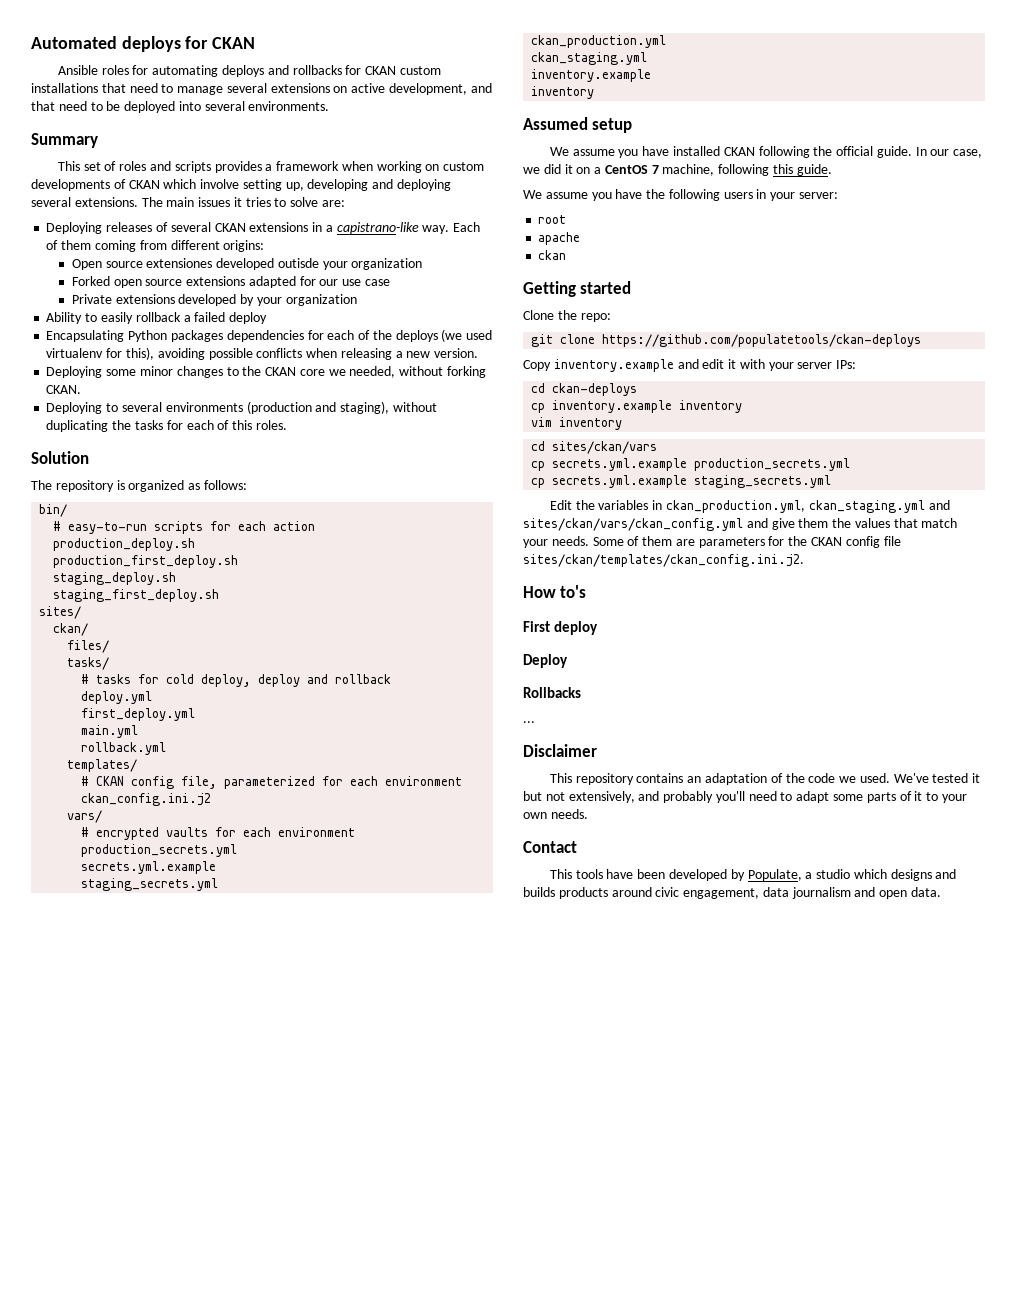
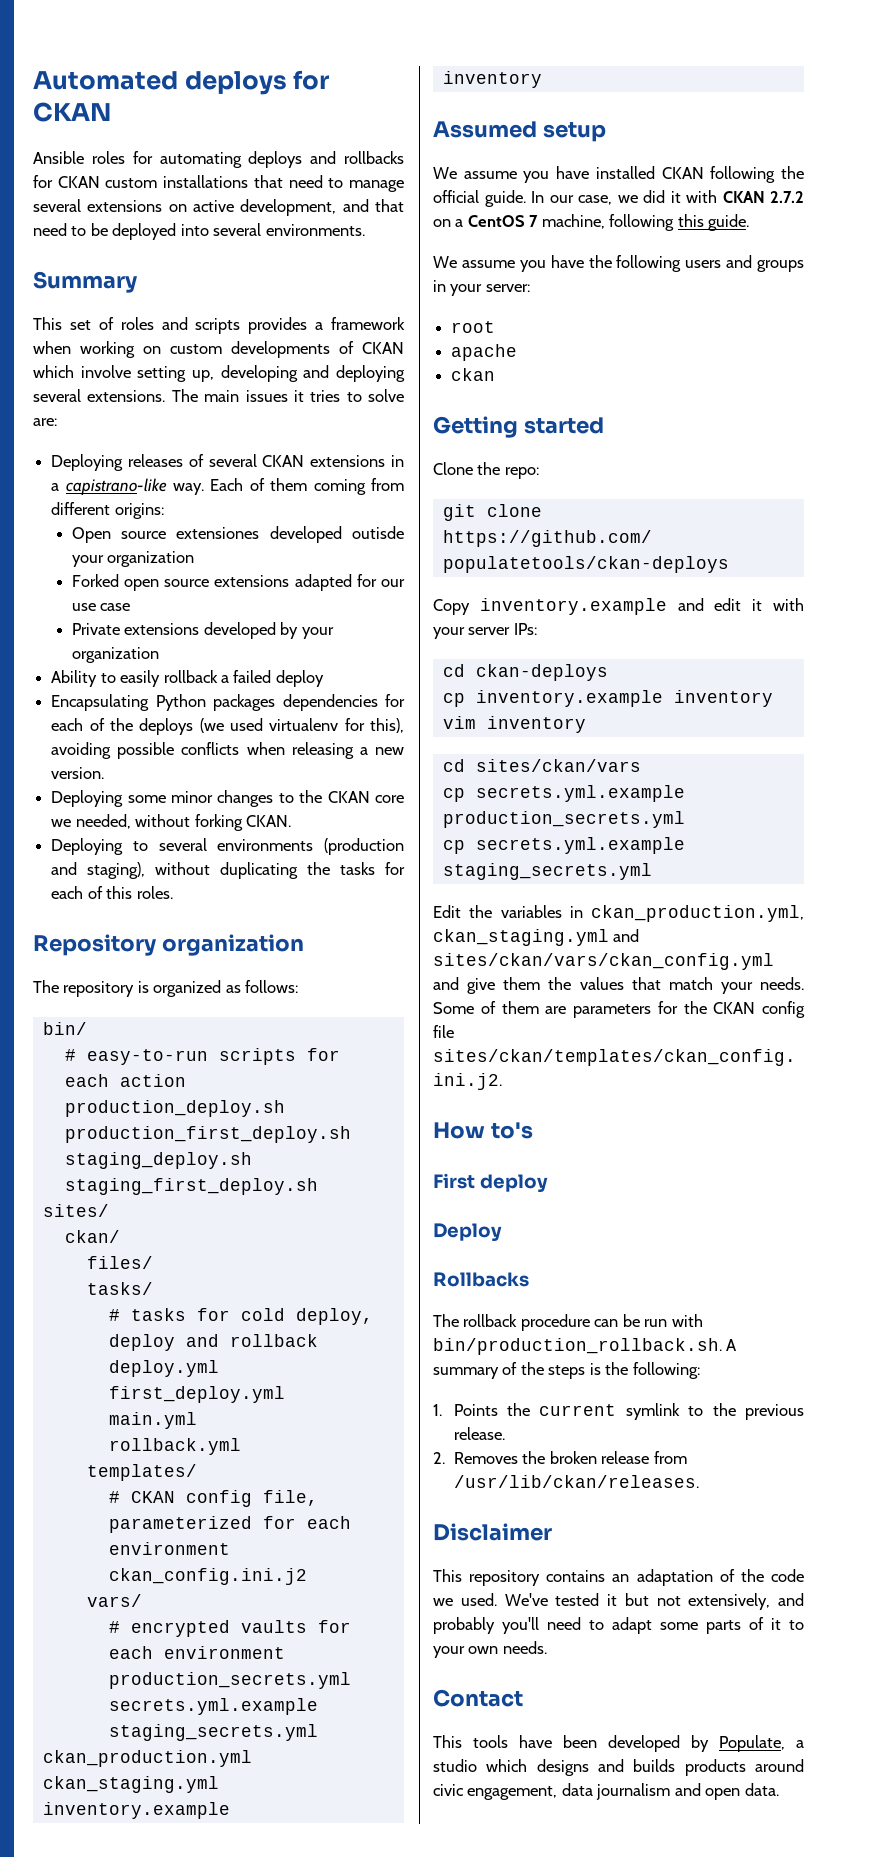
[31,451,89,464] Solution -> [33,934,304,956] Repository organization
(573, 169) none -> [686,190,804,203] with CKAN 2.7.2
(753, 195) none -> [726,255,804,272] and groups
[523,721,535,723] ... -> [433,1314,703,1331] [433,1338,738,1355] [433,1362,700,1379] [433,1403,804,1420] [453,1427,505,1440] [433,1451,687,1464] [453,1475,699,1488] The rollback procedure can be run with bin/production_rollback.sh. A summary of the steps is the following: // 1. Points the current symlink to the previous release. // 2. Removes the broken release from /usr/lib/ckan/releases.

